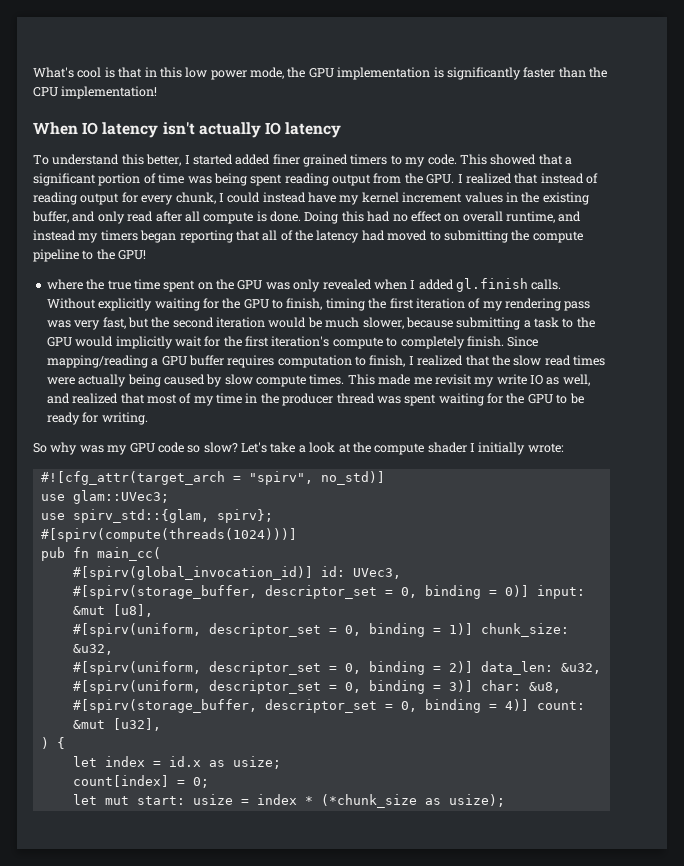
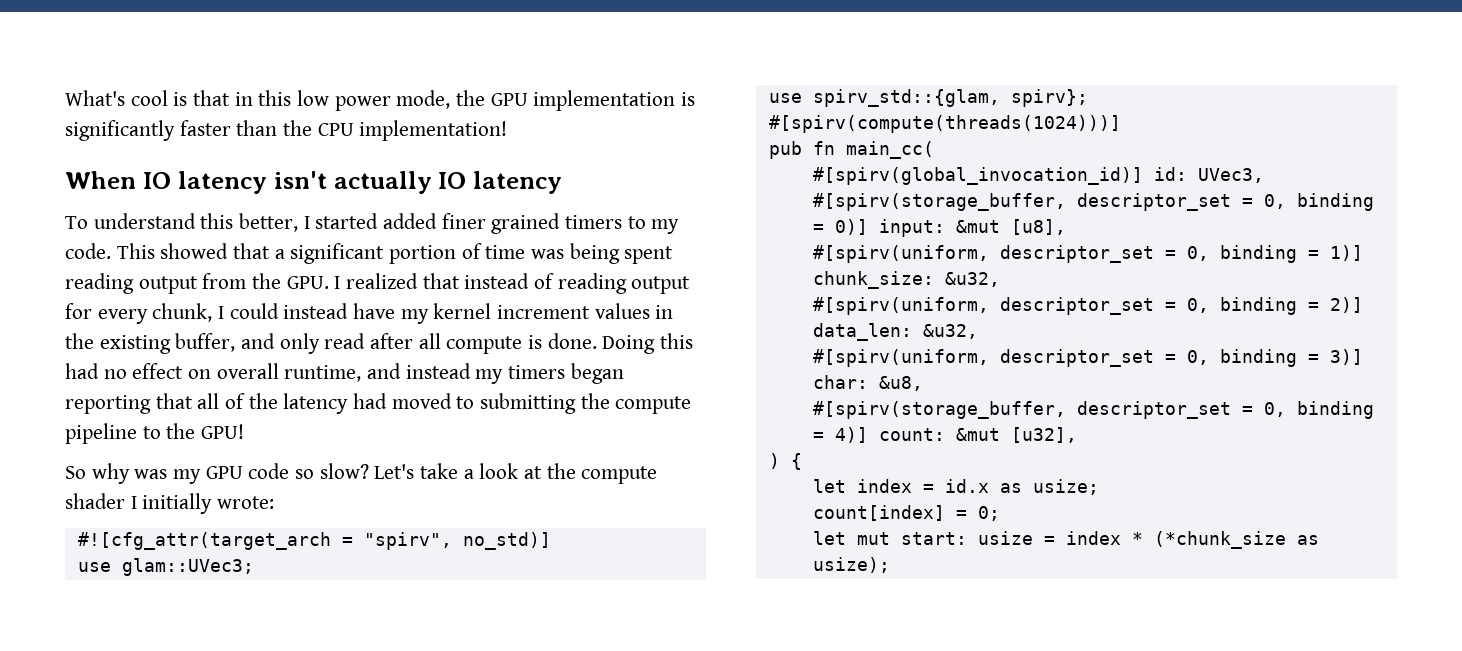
[46,278,562,292] [46,298,591,311] [46,317,595,330] [46,336,539,349] [46,355,605,368] [46,374,590,387] [46,393,584,406] [46,412,148,425] // where the true time spent on the GPU was only revealed when I added gl.finish calls. Without explicitly waiting for the GPU to finish, timing the first iteration of my rendering pass was very fast, but the second iteration would be much slower, because submitting a task to the GPU would implicitly wait for the first iteration's compute to completely finish. Since mapping/reading a GPU buffer requires computation to finish, I realized that the slow read times were actually being caused by slow compute times. This made me revisit my write IO as well, and realized that most of my time in the producer thread was spent waiting for the GPU to be ready for writing. -> (245, 431) none

